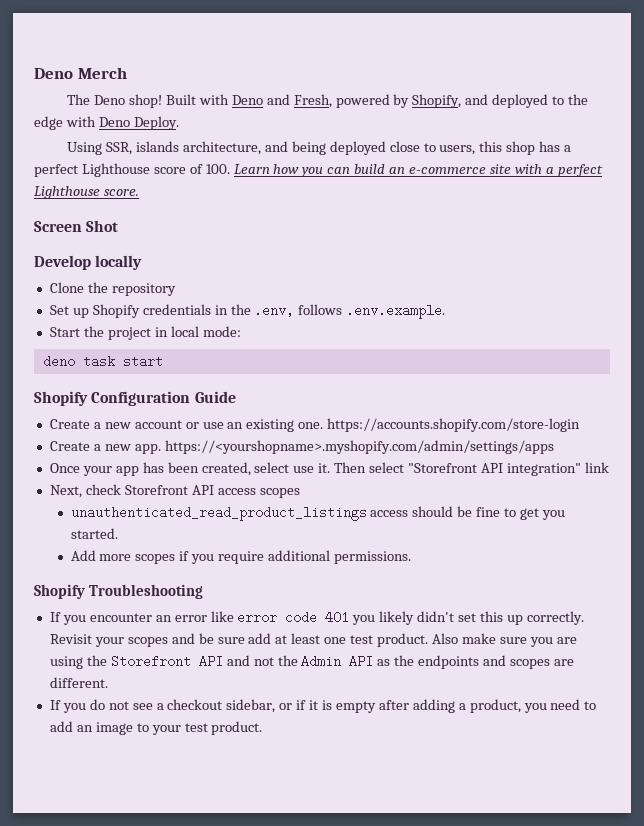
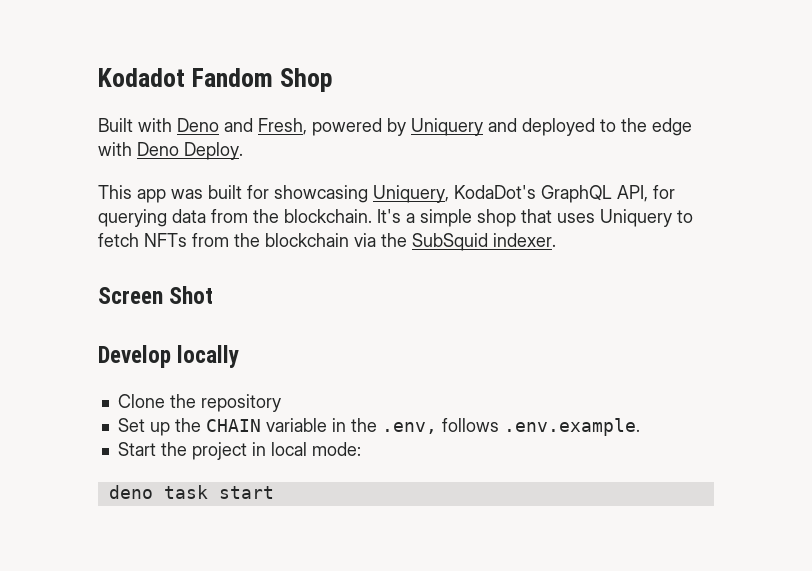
[34,67,127,79] [67,94,163,108] Deno Merch // The Deno shop! -> [98,68,333,92] Kodadot Fandom Shop //
[412,94,462,108] Shopify, -> [411,118,483,136] Uniquery
[67,141,572,155] [34,163,603,177] [34,186,139,199] Using SSR, islands architecture, and being deployed close to users, this shop has a perfect Lighthouse score of 100. Learn how you can build an e-commerce site with a perfect Lighthouse score. -> [98,185,675,203] [98,209,693,227] [98,233,556,251] This app was built for showcasing Uniquery, KodaDot's GraphQL API, for querying data from the blockchain. It's a simple shop that uses Uniquery to fetch NFTs from the blockchain via the SubSquid indexer.
[92,304,211,318] Shopify credentials -> [174,418,327,432] the CHAIN variable
[34,391,236,406] [49,418,581,432] [49,440,554,454] [49,462,609,476] [49,484,300,498] [70,506,565,521] [70,528,118,539] [70,550,411,564] [34,584,204,599] [49,611,584,625] [49,633,577,647] [49,655,574,669] [49,677,108,688] [49,699,597,713] [49,721,263,735] // Shopify Configuration Guide // Create a new account or use an existing one. https://accounts.shopify.com/store-login // Create a new app. https://<yourshopname>.myshopify.com/admin/settings/apps // Once your app has been created, select use it. Then select "Storefront API integration" link // Next, check Storefront API access scopes // unauthenticated_read_product_listings access should be fine to get you started. // Add more scopes if you require additional permissions. // Shopify Troubleshooting // If you encounter an error like error code 401 you likely didn't set this up correctly. Revisit your scopes and be sure add at least one test product. Also make sure you are using the Storefront API and not the Admin API as the endpoints and scopes are different. // If you do not see a checkout sidebar, or if it is empty after adding a product, you need to add an image to your test product. -> (274, 492) none

